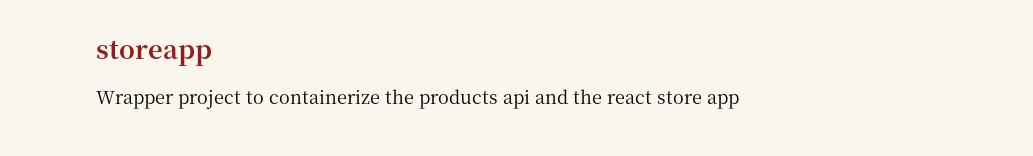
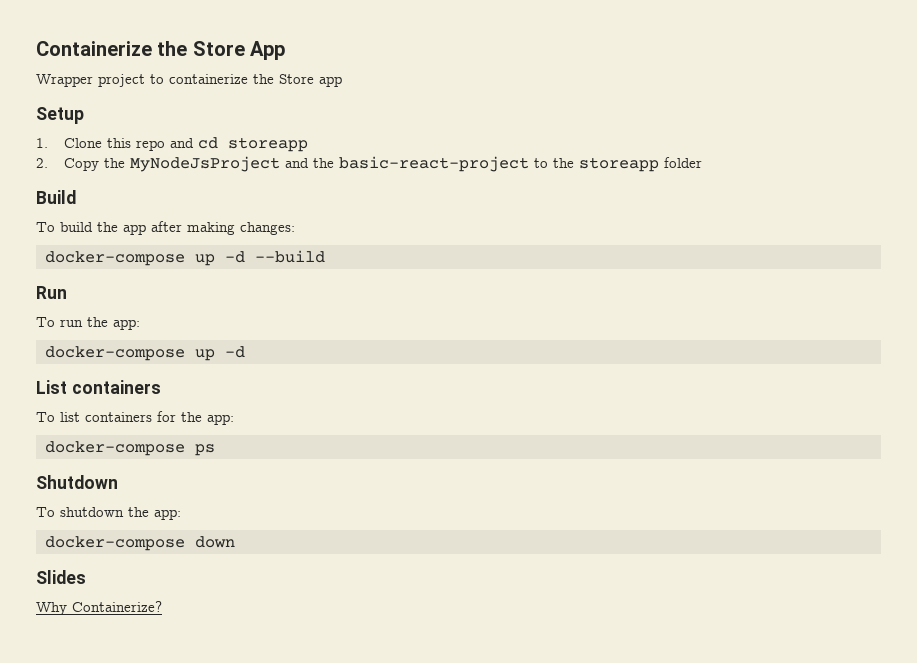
[96,40,212,66] storeapp -> [36,41,286,60] Containerize the Store App
[419,89,739,109] products api and the react store app -> [279,74,342,87] [36,107,84,124] [36,137,309,152] [36,156,703,172] [36,190,76,204] [36,221,295,235] [44,250,325,266] [36,286,67,299] [36,317,140,330] [44,346,245,361] [36,380,161,394] [36,411,234,425] [44,441,215,456] [36,475,118,489] [36,507,181,520] [44,536,235,551] [36,570,86,584] [36,601,162,615] Store app // Setup // 1. Clone this repo and cd storeapp // 2. Copy the MyNodeJsProject and the basic-react-project to the storeapp folder // Build // To build the app after making changes: // docker-compose up -d --build // Run // To run the app: // docker-compose up -d // List containers // To list containers for the app: // docker-compose ps // Shutdown // To shutdown the app: // docker-compose down // Slides // Why Containerize?

